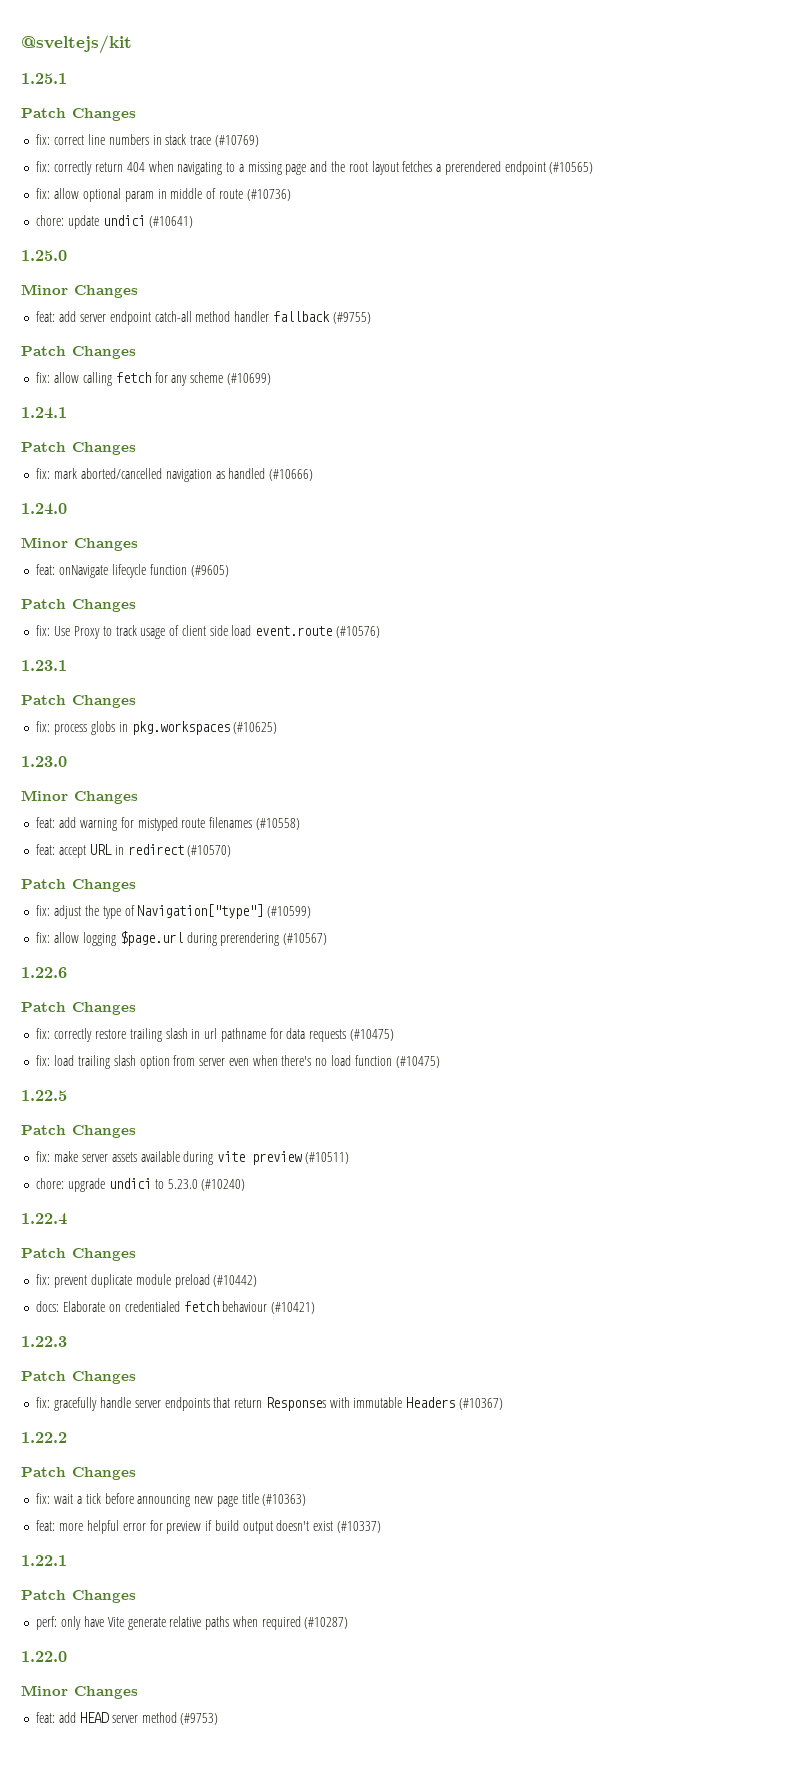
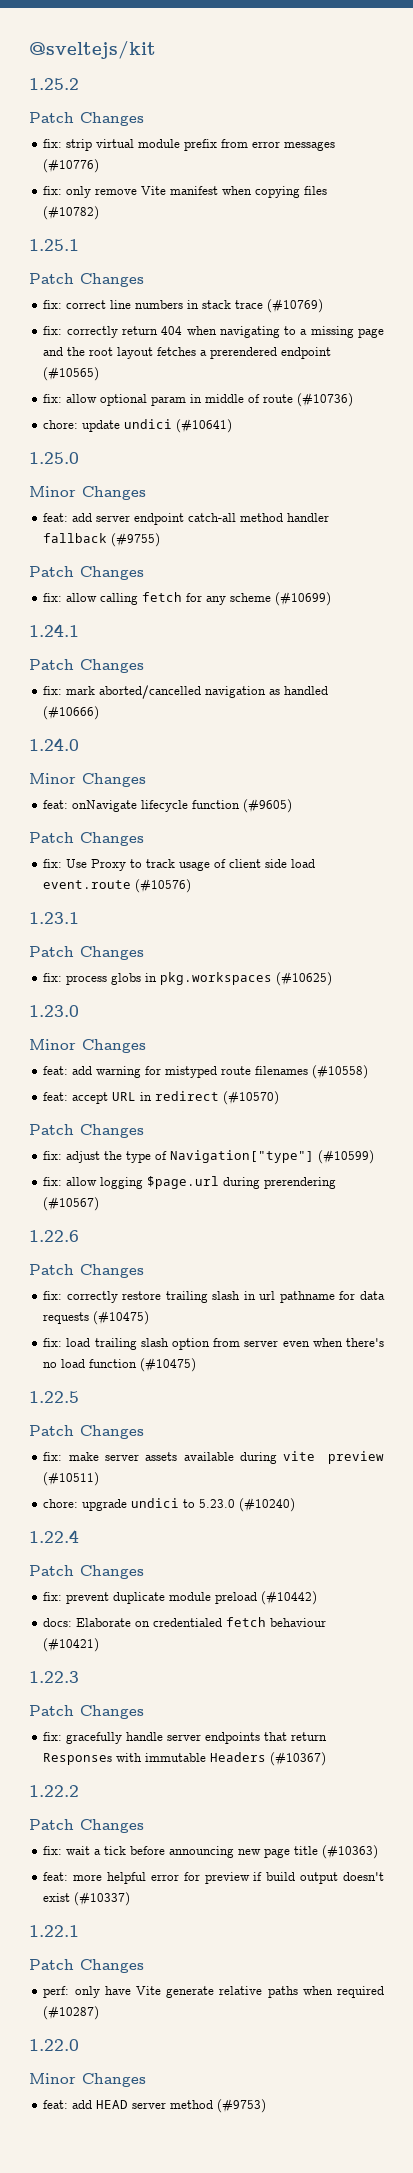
(132, 44) none -> [29,78,79,90] [29,112,144,126] [43,139,336,151] [43,159,100,173] [43,186,328,198] [43,206,100,220] // 1.25.2 // Patch Changes // fix: strip virtual module prefix from error messages (#10776) // fix: only remove Vite manifest when copying files (#10782)

